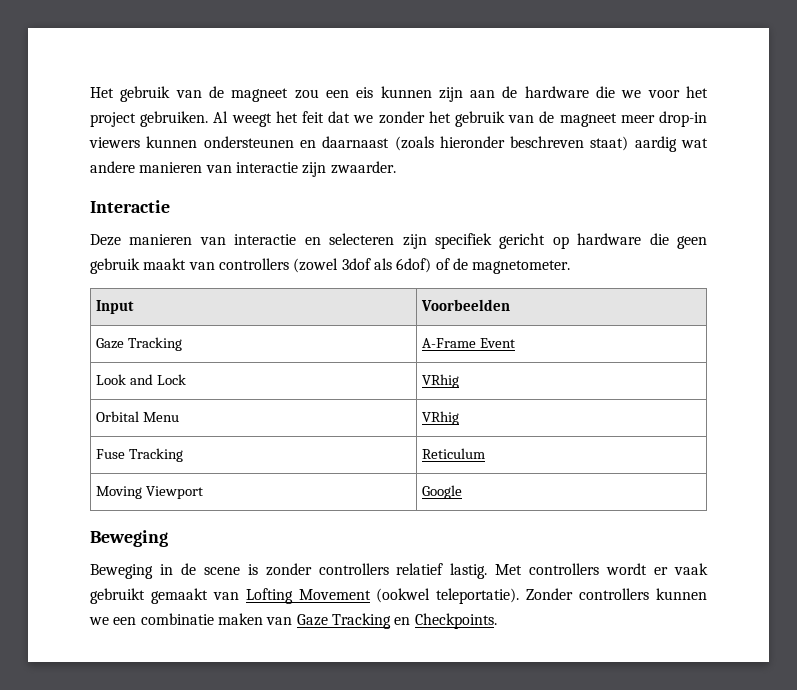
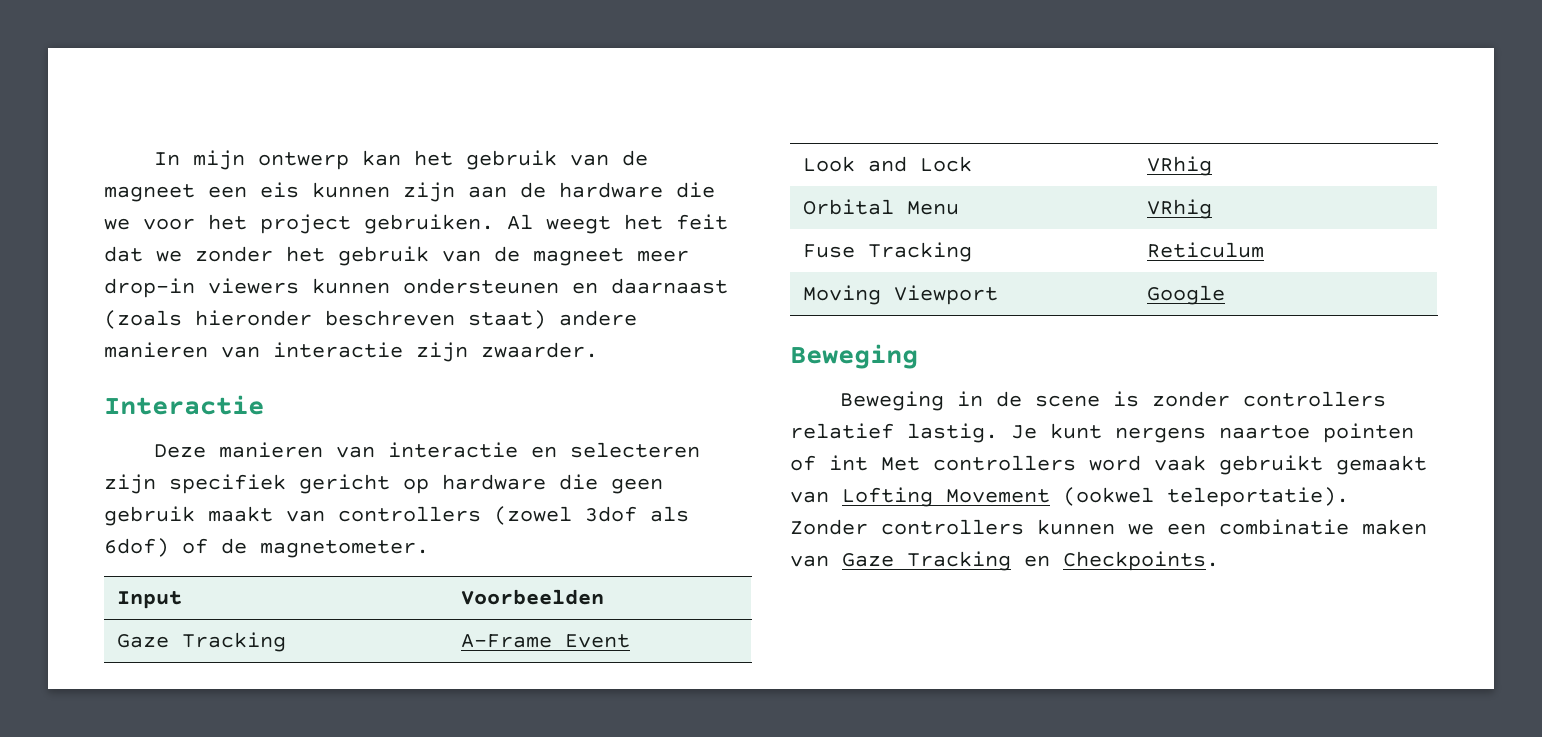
[90,86,319,102] Het gebruik van de magneet zou -> [154,150,649,170] [104,184,195,202] In mijn ontwerp kan het gebruik van de magneet
[634,136,708,152] aardig wat -> (546, 319) none
[495,563,669,575] Met controllers wordt er -> [1011,423,1414,443] [790,455,1141,471] Je kunt nergens naartoe pointen of int Met controllers word

